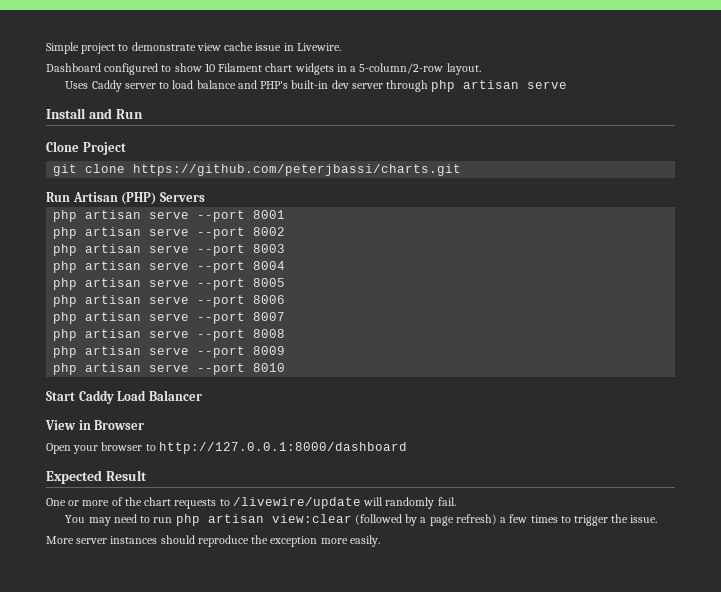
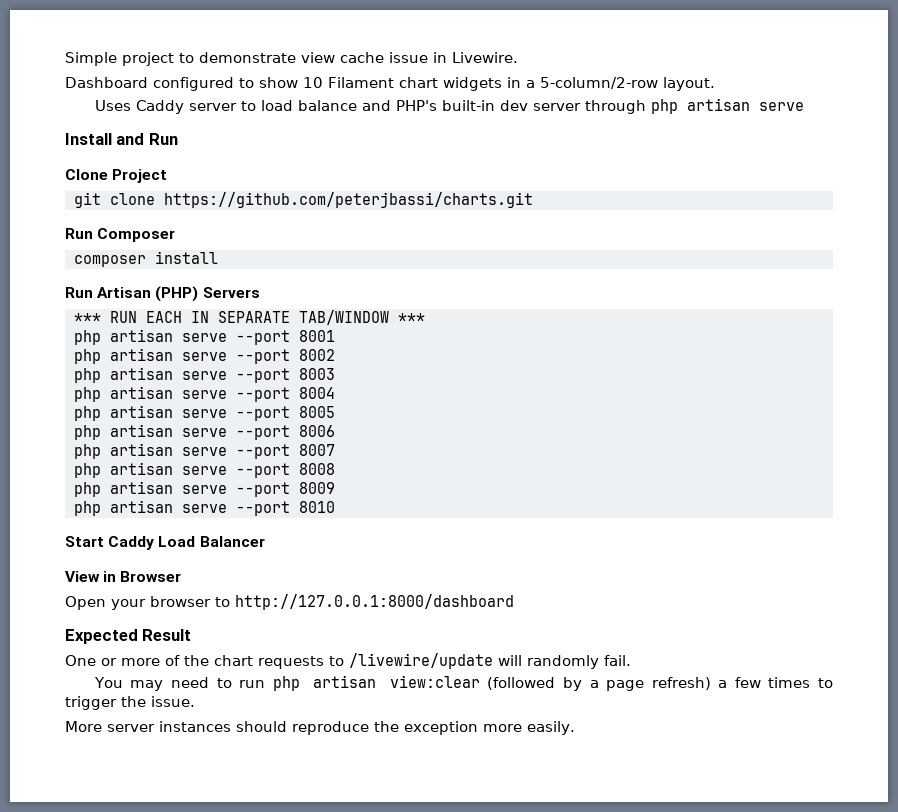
(462, 170) none -> [65,228,176,242] [73,251,218,267] // Run Composer // composer install
(205, 197) none -> [73,310,425,325] // *** RUN EACH IN SEPARATE TAB/WINDOW ***

